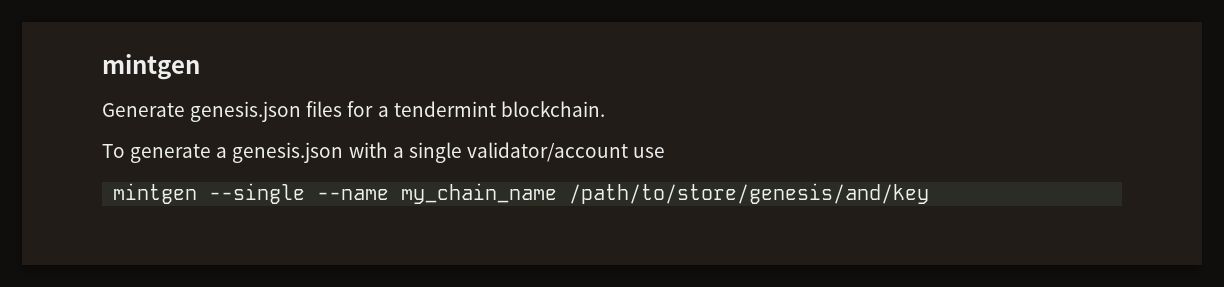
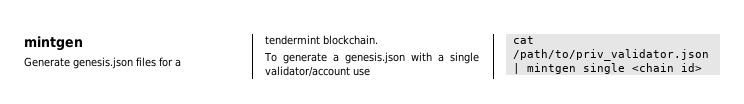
[113,183,930,204] mintgen --single --name my_chain_name /path/to/store/genesis/and/key -> [512,36,534,44] [512,49,709,61] [512,63,702,74] cat /path/to/priv_validator.json | mintgen single <chain id>

